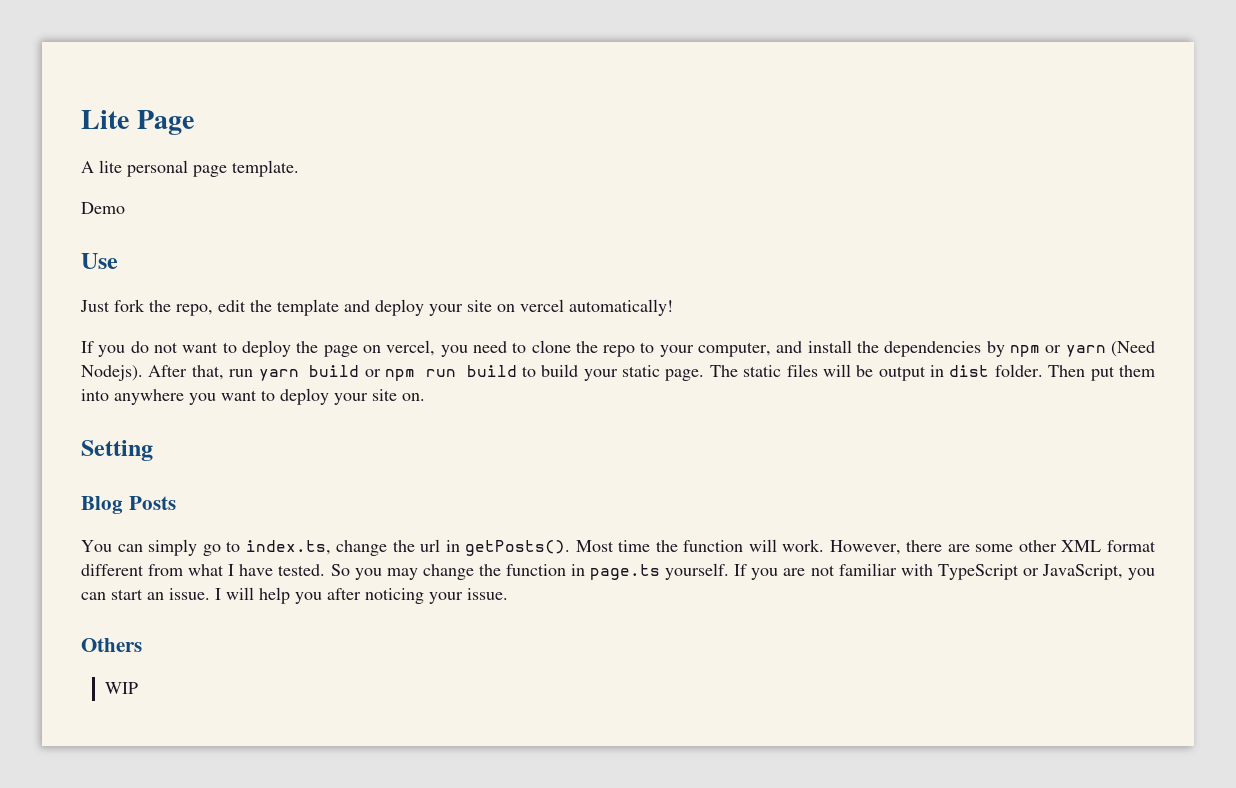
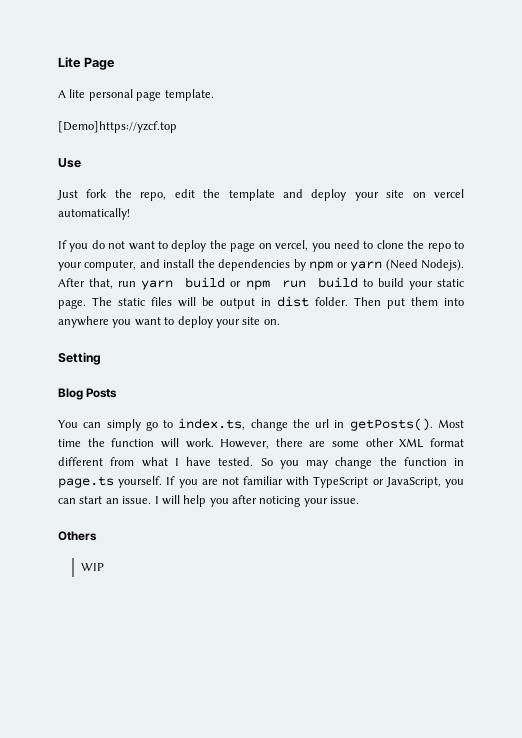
[81,202,125,214] Demo -> [58,121,177,133] [Demo]https://yzcf.top

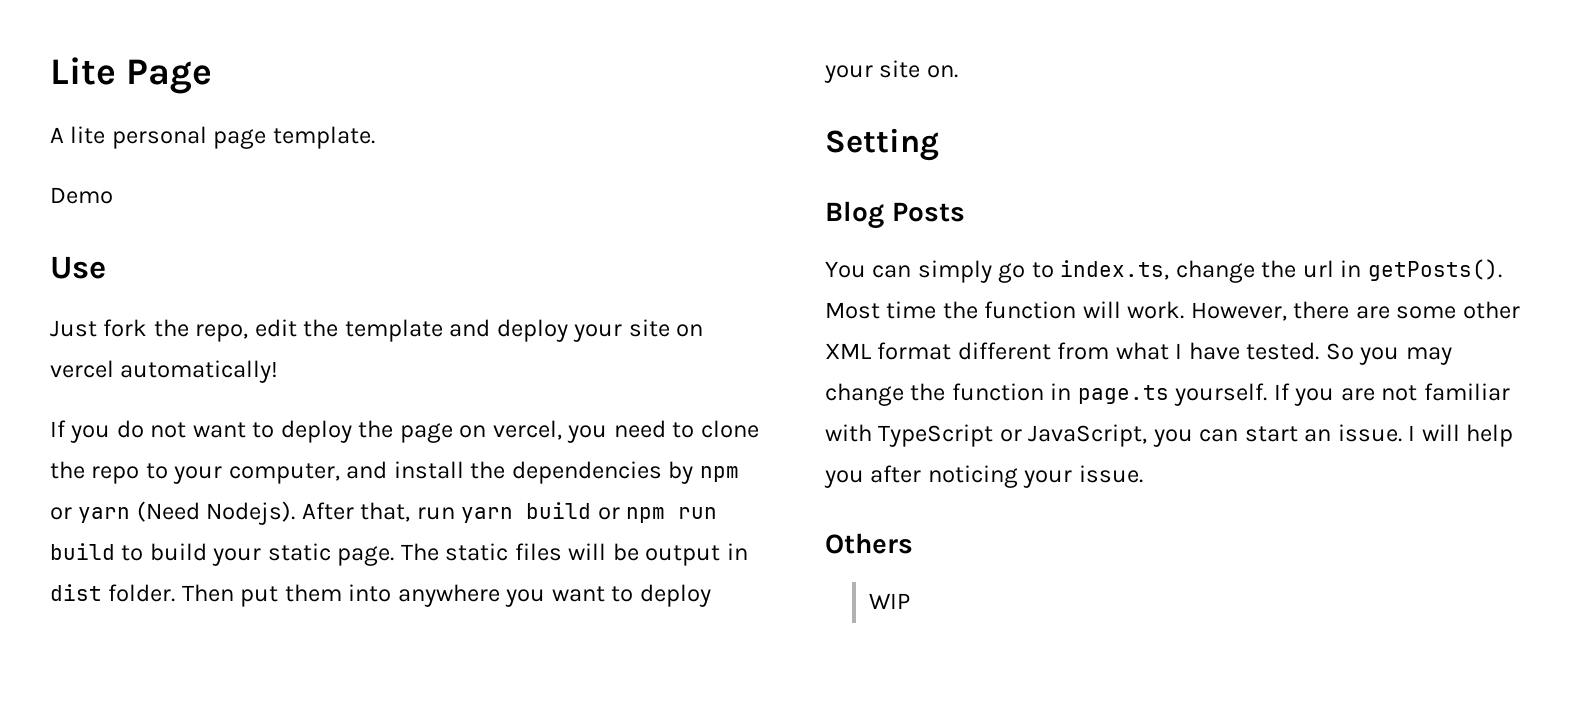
[58,121,177,133] [Demo]https://yzcf.top -> [50,187,113,204] Demo

